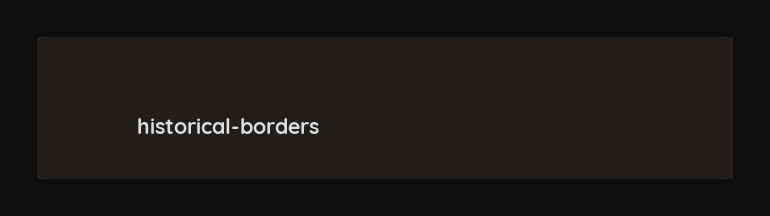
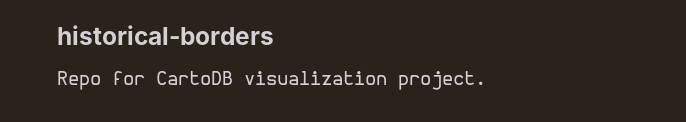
(319, 126) none -> [57,71,486,90] // Repo for CartoDB visualization project.

